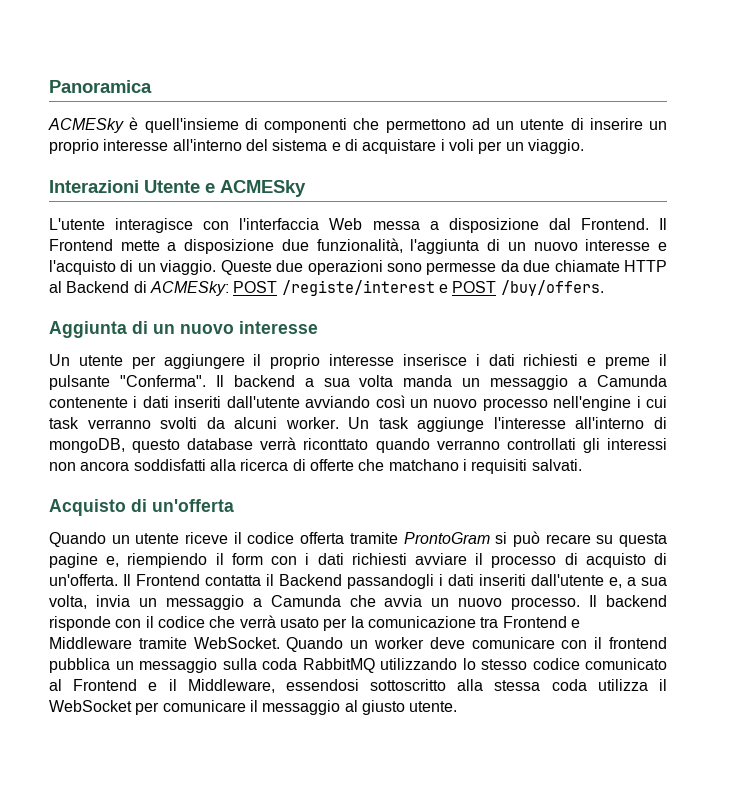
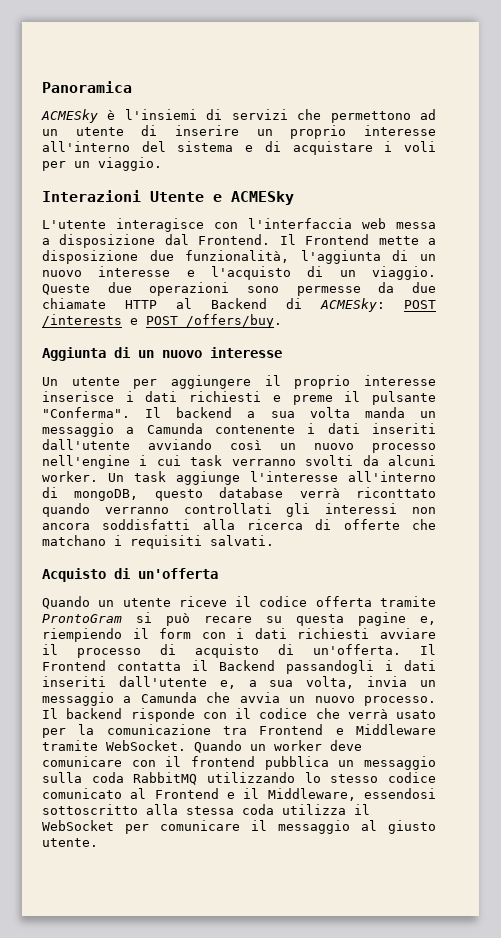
[144,118,347,133] quell'insieme di componenti -> [124,109,288,120] l'insiemi di servizi
[329,218,363,230] Web -> [362,218,386,229] web
[281,280,435,296] /registe/interest -> [42,314,122,327] /interests
[500,280,604,296] /buy/offers. -> [186,314,282,328] /offers/buy.

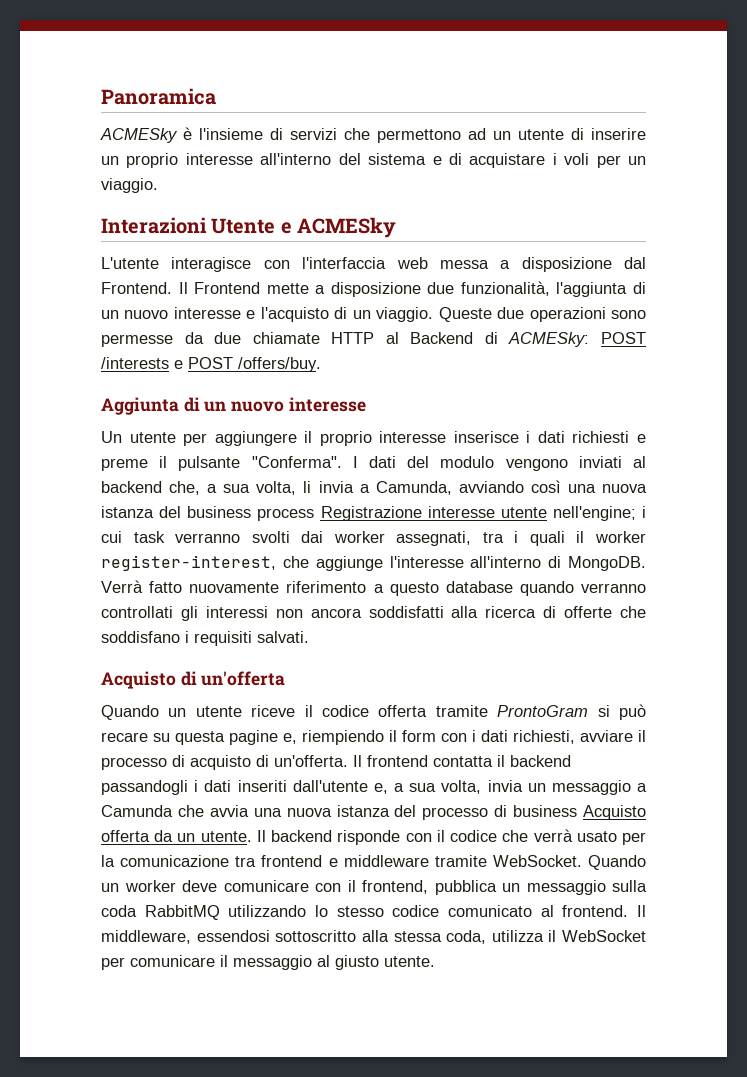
[124,109,197,120] l'insiemi -> [199,128,263,140] l'insieme
[145,407,437,418] [42,423,436,437] [42,439,436,453] [42,455,130,469] Il backend a sua volta manda un messaggio a Camunda contenente i dati inseriti dall'utente avviando così un nuovo processo nell'engine -> [352,456,646,471] [101,480,647,495] [101,506,636,521] I dati del modulo vengono inviati al backend che, a sua volta, li invia a Camunda, avviando così una nuova istanza del business process Registrazione interesse utente nell'engine;
[362,455,436,466] [42,471,436,485] [42,487,436,501] da alcuni worker. Un task aggiunge l'interesse all'interno di mongoDB, questo database verrà riconttato -> [301,531,647,546] [101,555,646,571] [101,580,513,596] dai worker assegnati, tra i quali il worker register-interest, che aggiunge l'interesse all'interno di MongoDB. Verrà fatto nuovamente riferimento a questo database
[42,535,106,546] matchano -> [101,631,180,643] soddisfano
[297,628,370,639] richiesti -> [513,730,575,744] richiesti,
[42,660,106,671] Frontend -> [367,755,428,767] frontend
[219,660,275,671] Backend -> [510,755,571,767] backend
[289,696,436,706] un nuovo processo. -> [253,805,646,820] [101,830,252,842] una nuova istanza del processo di business Acquisto offerta da un utente.
[259,724,436,735] Frontend e Middleware -> [261,855,429,867] frontend e middleware
[191,756,255,767] frontend -> [362,880,428,894] frontend,
[154,788,356,801] Frontend e il Middleware, -> [562,905,646,917] [101,930,191,944] frontend. Il middleware,
[242,804,274,815] coda -> [446,930,487,944] coda,

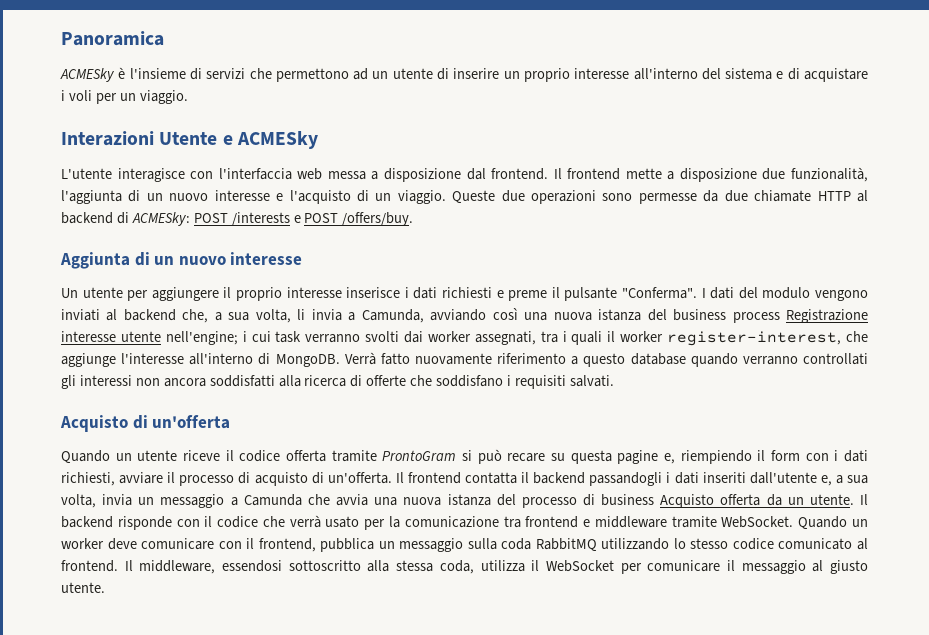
[101,282,261,294] Frontend. Il Frontend -> [491,168,621,180] frontend. Il frontend
[410,332,474,344] Backend -> [61,212,113,224] backend

